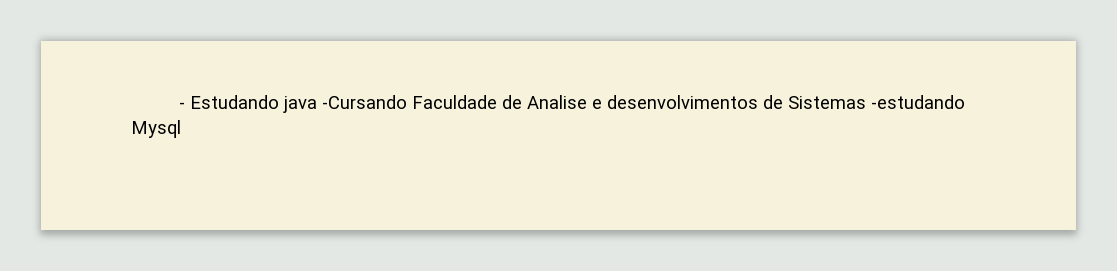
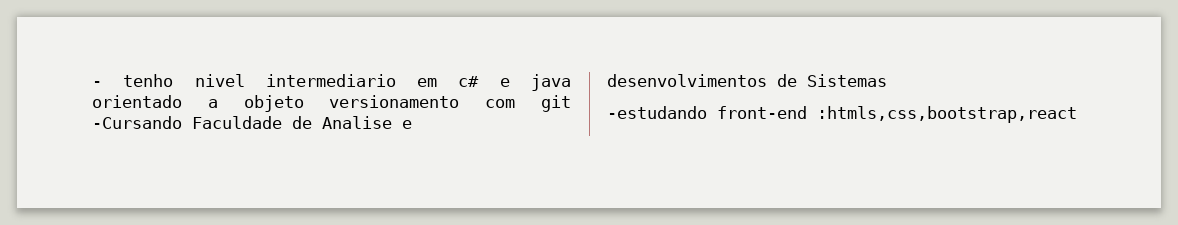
[189,95,317,113] Estudando java -> [123,74,571,91] [92,95,571,112] tenho nivel intermediario em c# e java orientado a objeto versionamento com git
[870,95,965,109] [131,120,181,138] -estudando Mysql -> [607,106,1077,123] // -estudando front-end :htmls,css,bootstrap,react

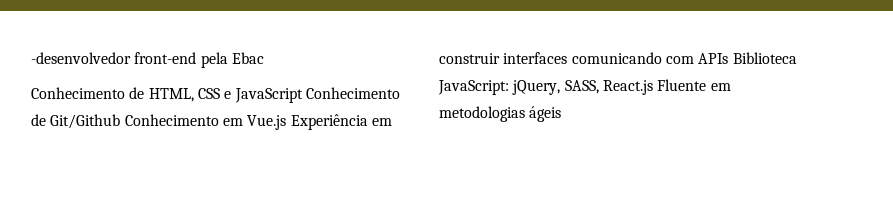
[92,74,571,91] [92,95,571,112] [92,116,412,129] [607,74,887,87] [607,106,1077,123] - tenho nivel intermediario em c# e java orientado a objeto versionamento com git -Cursando Faculdade de Analise e desenvolvimentos de Sistemas // -estudando front-end :htmls,css,bootstrap,react -> [31,52,264,68] [31,87,400,103] [31,114,392,130] [439,52,797,64] [438,79,731,95] [439,106,562,122] -desenvolvedor front-end pela Ebac // Conhecimento de HTML, CSS e JavaScript Conhecimento de Git/Github Conhecimento em Vue.js Experiência em construir interfaces comunicando com APIs Biblioteca JavaScript: jQuery, SASS, React.js Fluente em metodologias ágeis

